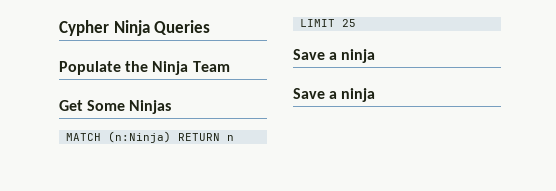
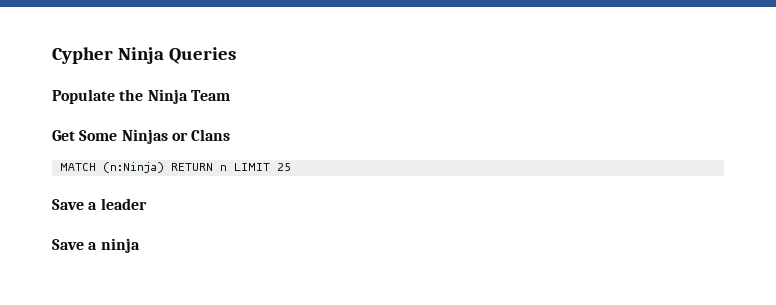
(172, 107) none -> [171,129,231,141] or Clans
[341,49,376,63] ninja -> [100,198,147,210] leader

